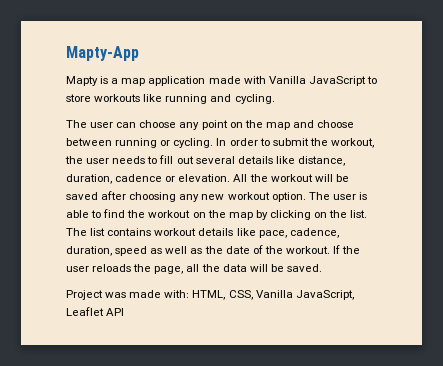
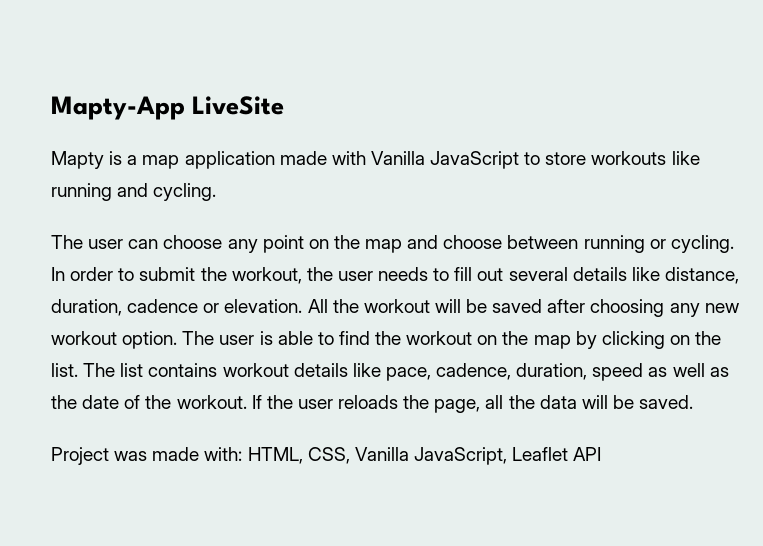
(139, 53) none -> [192,96,285,115] LiveSite

